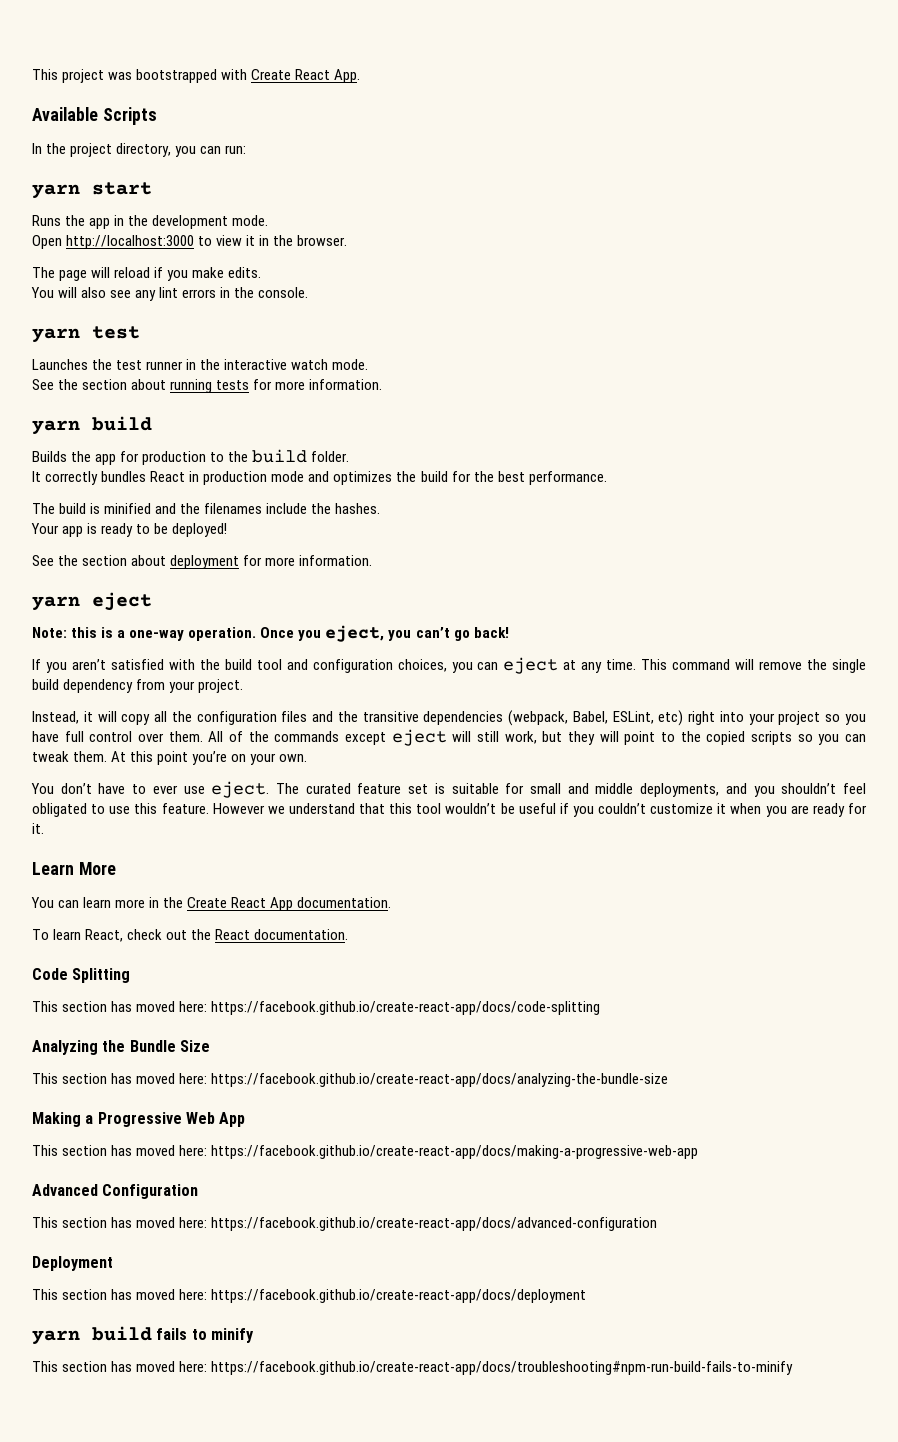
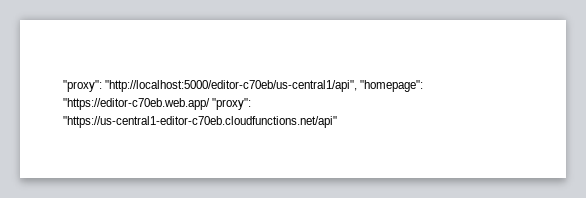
[32,69,361,83] [32,107,157,125] [32,143,247,157] [32,182,152,199] [32,215,269,229] [32,235,348,249] [32,267,262,281] [31,287,309,301] [32,326,140,343] [32,359,369,370] [32,379,383,393] [32,416,152,435] [32,449,350,465] [32,471,607,485] [32,503,381,514] [31,523,228,537] [32,555,373,569] [32,592,152,611] [32,625,509,642] [32,657,867,674] [32,679,244,693] [32,710,867,726] [32,729,866,746] [32,751,308,765] [31,781,866,798] [32,803,868,817] [32,823,44,834] [32,862,116,875] [31,897,392,911] [32,929,349,942] [32,968,131,983] [32,1001,601,1015] [32,1040,210,1055] [32,1073,669,1087] [32,1112,246,1127] [32,1145,699,1159] [32,1184,199,1199] [32,1217,658,1231] [32,1256,113,1271] [32,1289,587,1303] [32,1326,254,1345] [32,1361,794,1375] This project was bootstrapped with Create React App. // Available Scripts // In the project directory, you can run: // yarn start // Runs the app in the development mode. // Open http://localhost:3000 to view it in the browser. // The page will reload if you make edits. // You will also see any lint errors in the console. // yarn test // Launches the test runner in the interactive watch mode. // See the section about running tests for more information. // yarn build // Builds the app for production to the build folder. // It correctly bundles React in production mode and optimizes the build for the best performance. // The build is minified and the filenames include the hashes. // Your app is ready to be deployed! // See the section about deployment for more information. // yarn eject // Note: this is a one-way operation. Once you eject, you can’t go back! // If you aren’t satisfied with the build tool and configuration choices, you can eject at any time. This command will remove the single build dependency from your project. // Instead, it will copy all the configuration files and the transitive dependencies (webpack, Babel, ESLint, etc) right into your project so you have full control over them. All of the commands except eject will still work, but they will point to the copied scripts so you can tweak them. At this point you’re on your own. // You don’t have to ever use eject. The curated feature set is suitable for small and middle deployments, and you shouldn’t feel obligated to use this feature. However we understand that this tool wouldn’t be useful if you couldn’t customize it when you are ready for it. // Learn More // You can learn more in the Create React App documentation. // To learn React, check out the React documentation. // Code Splitting // This section has moved here: https://facebook.github.io/create-react-app/docs/code-splitting // Analyzing the Bundle Size // This section has moved here: https://facebook.github.io/create-react-app/docs/analyzing-the-bundle-size // Making a Progressive Web App // This section has moved here: https://facebook.github.io/create-react-app/docs/making-a-progressive-web-app // Advanced Configuration // This section has moved here: https://facebook.github.io/create-react-app/docs/advanced-configuration // Deployment // This section has moved here: https://facebook.github.io/create-react-app/docs/deployment // yarn build fails to minify // This section has moved here: https://facebook.github.io/create-react-app/docs/troubleshooting#npm-run-build-fails-to-minify -> [63,80,424,92] [63,98,252,110] [63,116,337,128] "proxy": "http://localhost:5000/editor-c70eb/us-central1/api", "homepage": "https://editor-c70eb.web.app/ "proxy": "https://us-central1-editor-c70eb.cloudfunctions.net/api"

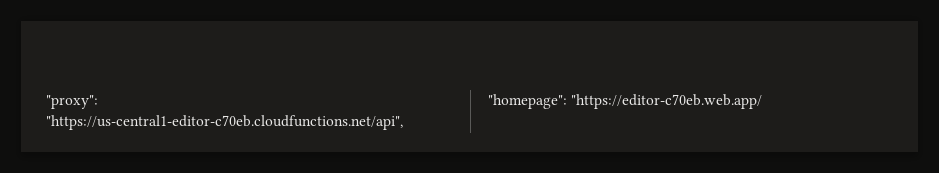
[63,80,358,92] "proxy": "http://localhost:5000/editor-c70eb/us-central1/api", -> [46,95,98,109] [46,115,403,130] "proxy": "https://us-central1-editor-c70eb.cloudfunctions.net/api",
[212,98,252,110] [63,116,337,128] "proxy": "https://us-central1-editor-c70eb.cloudfunctions.net/api" -> (763, 101) none

